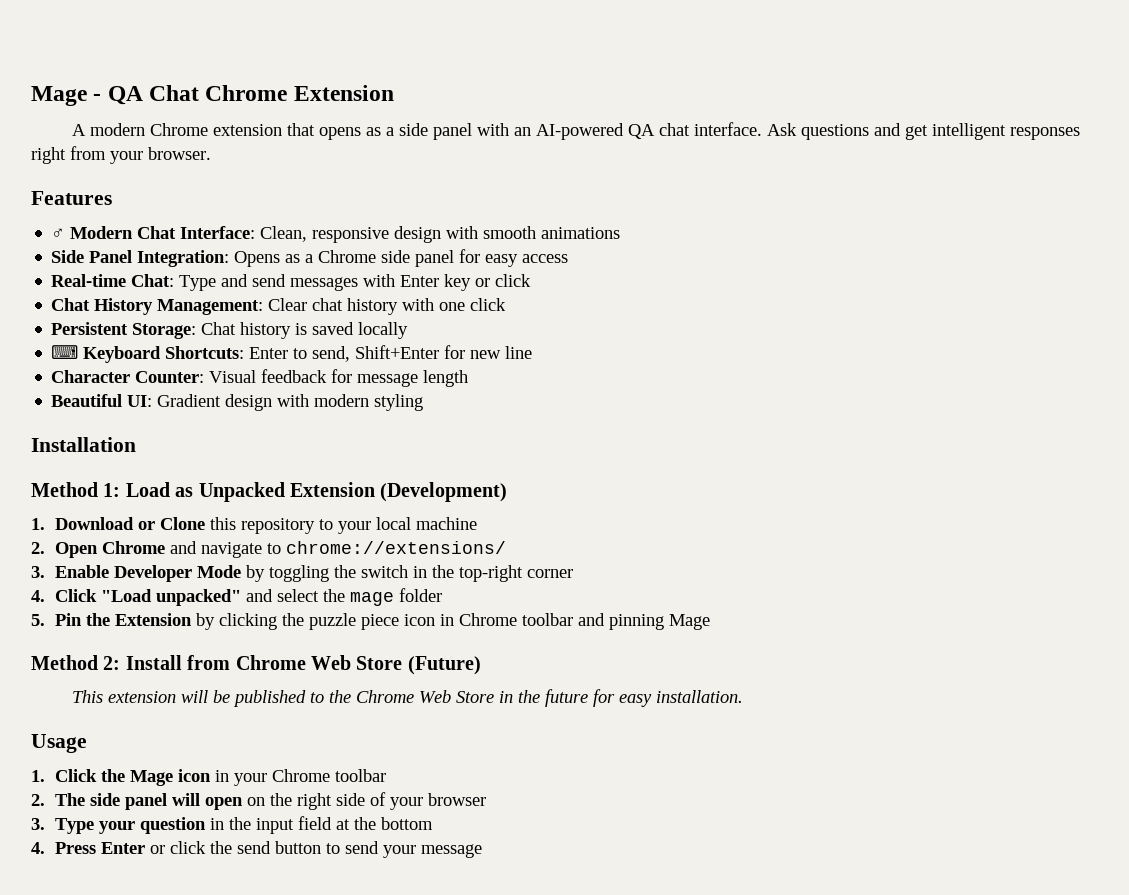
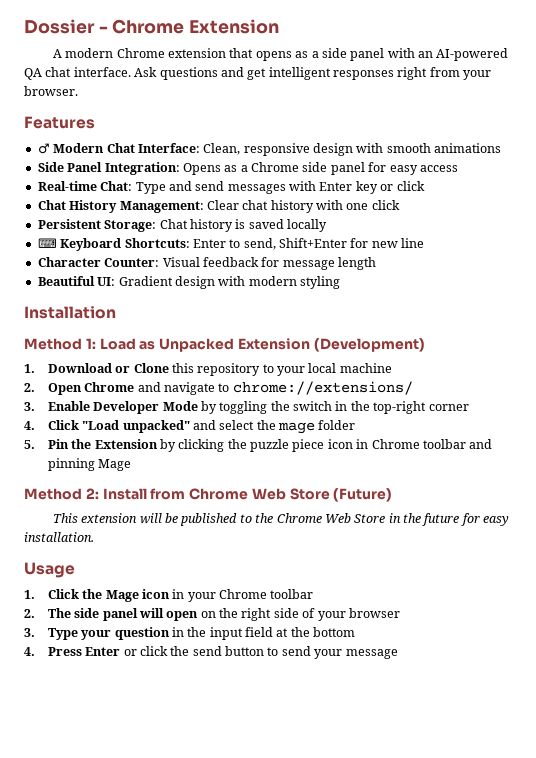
[31,85,200,106] Mage - QA Chat -> [24,19,108,34] Dossier -

